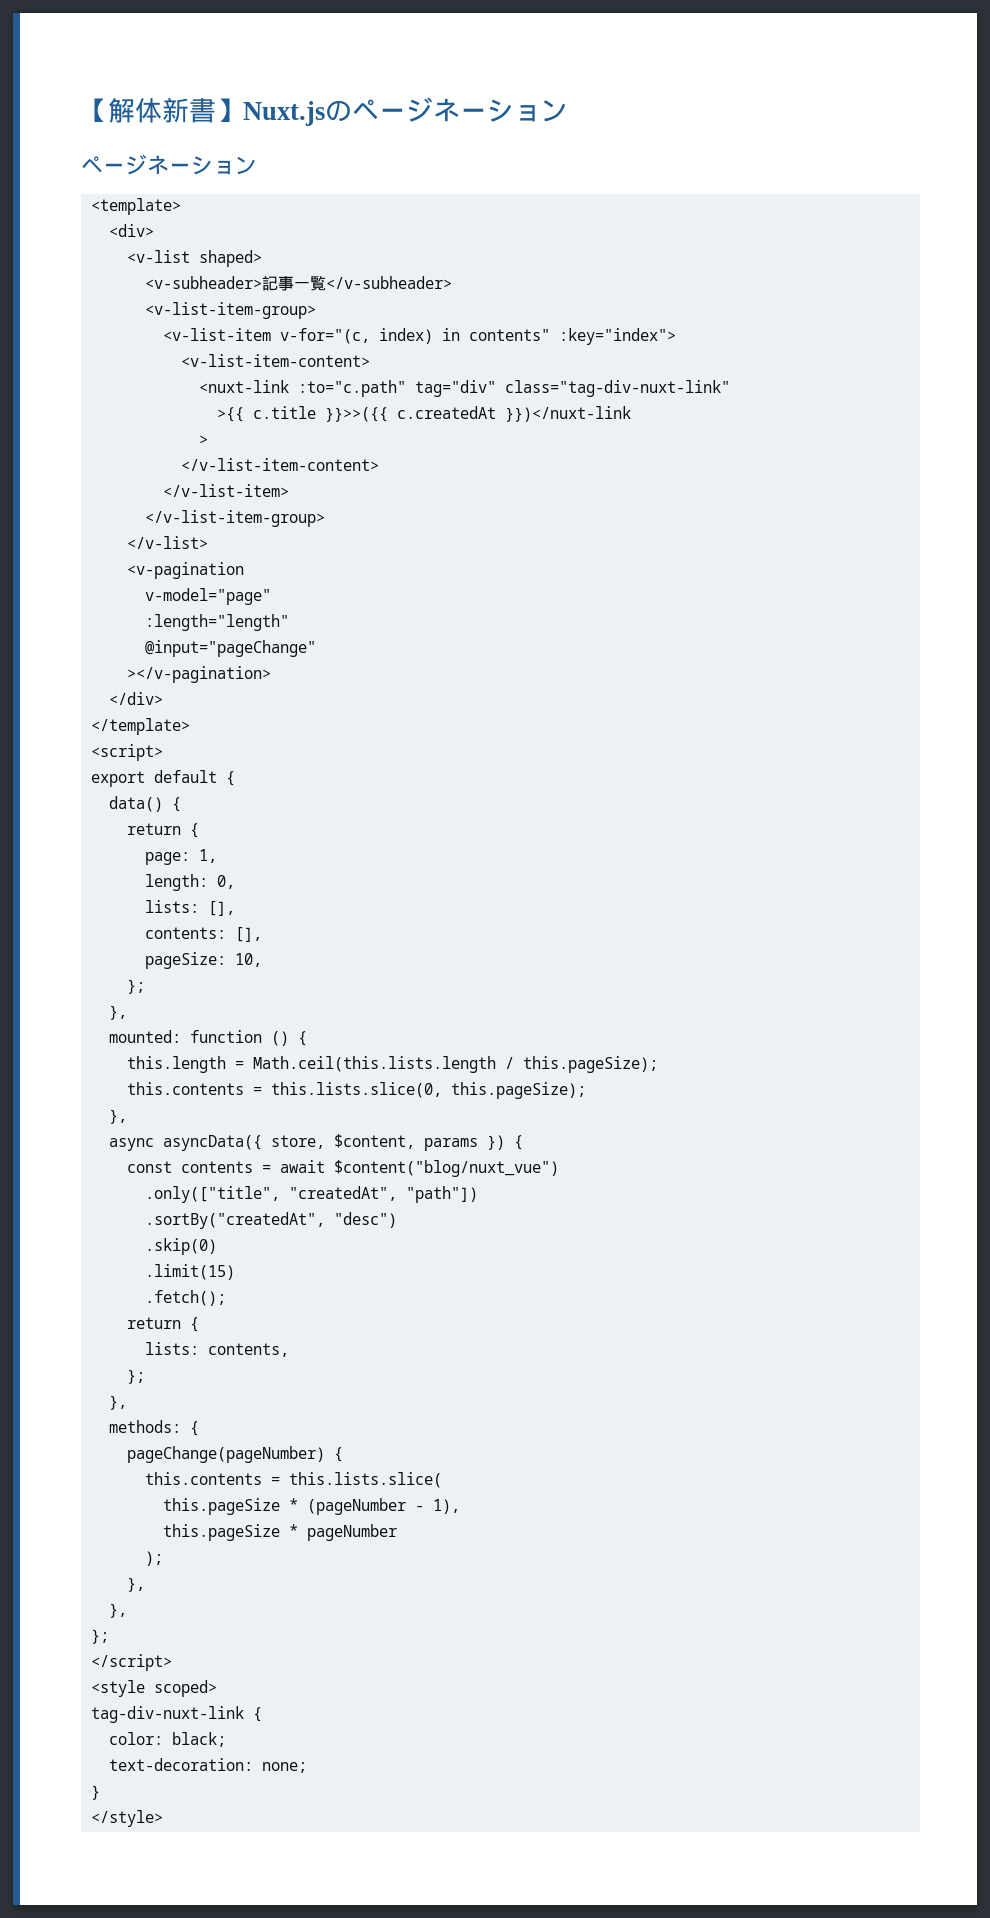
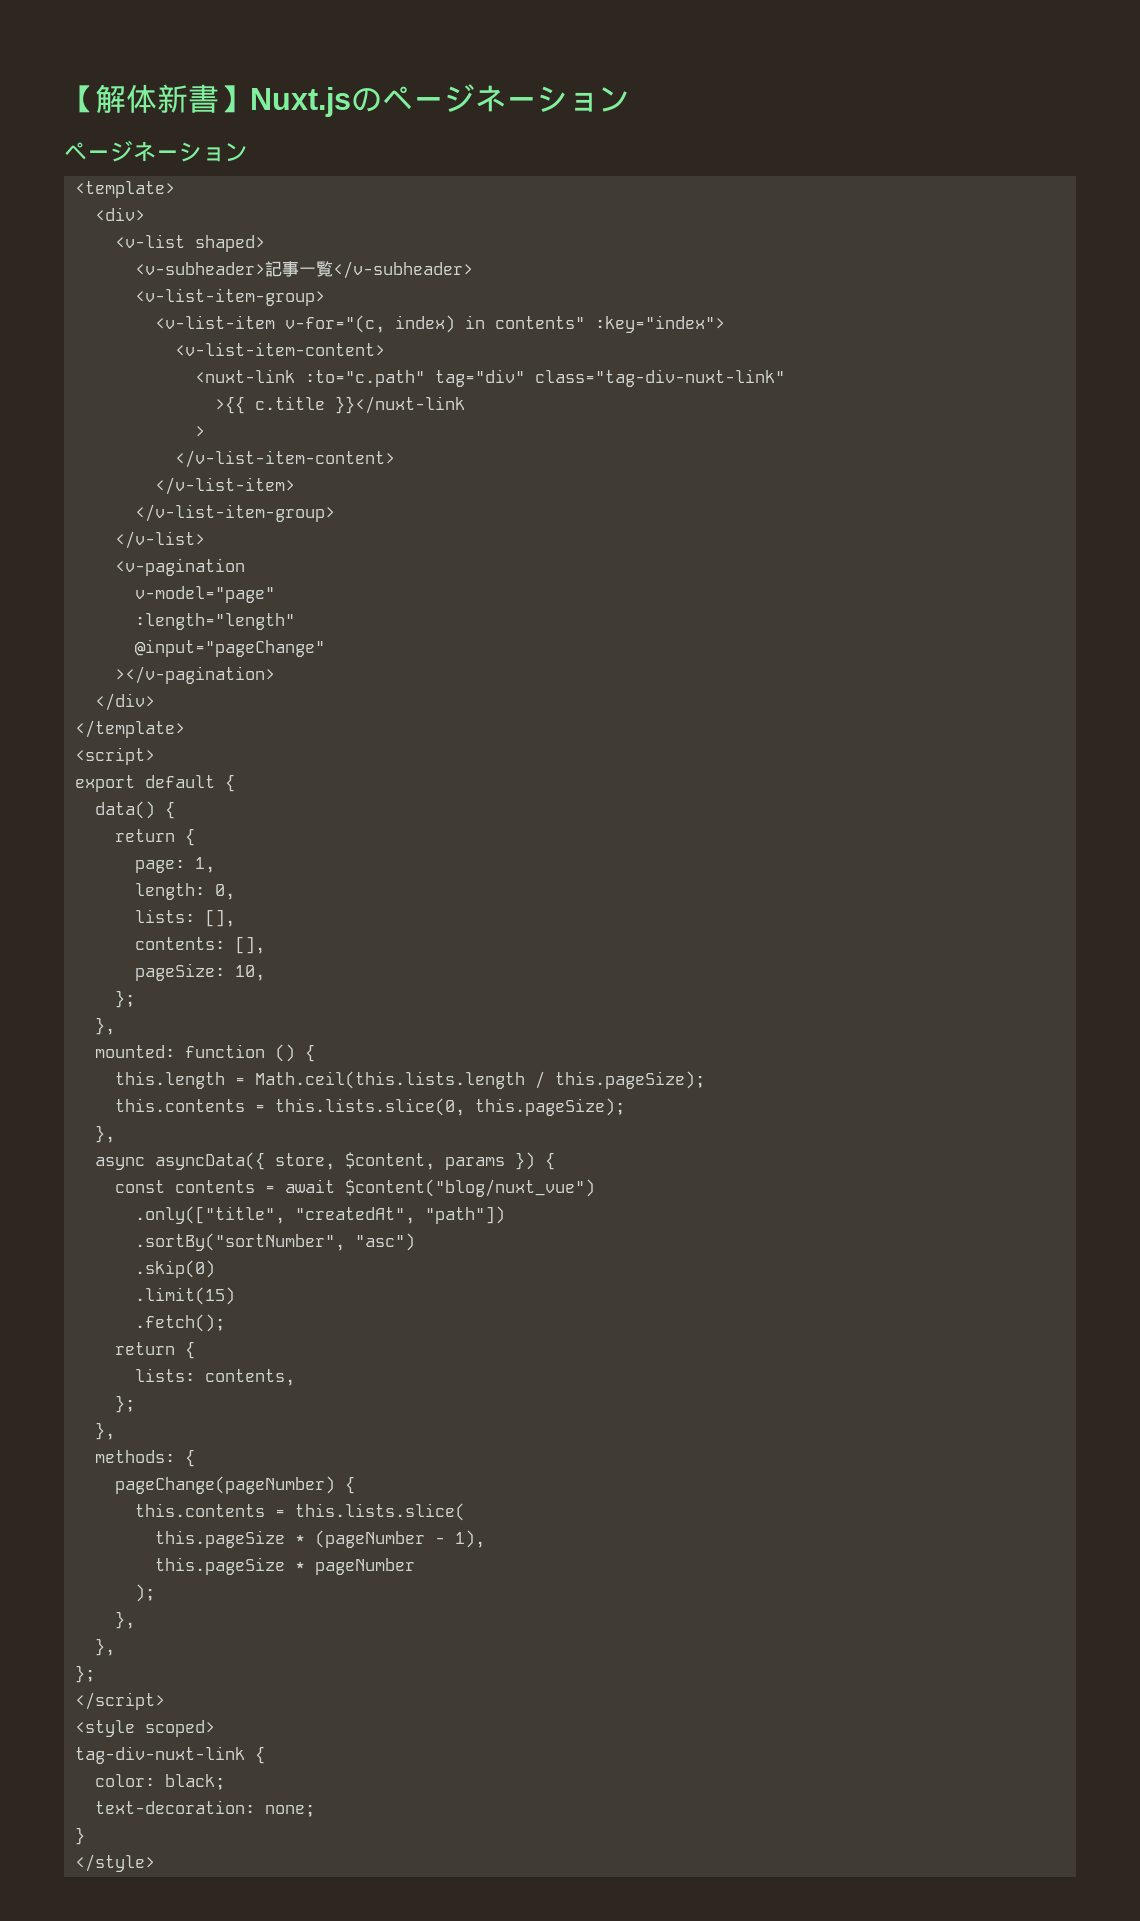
[325,406,632,422] }}>>({{ c.createdAt }})</nuxt-link -> [334,396,465,414] }}</nuxt-link
[145,1212,398,1229] .sortBy("createdAt", "desc") -> [134,1233,415,1251] .sortBy("sortNumber", "asc")

